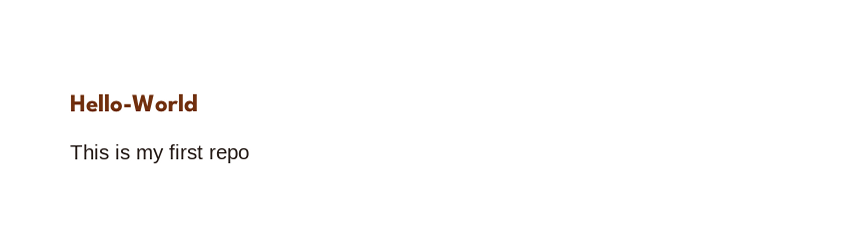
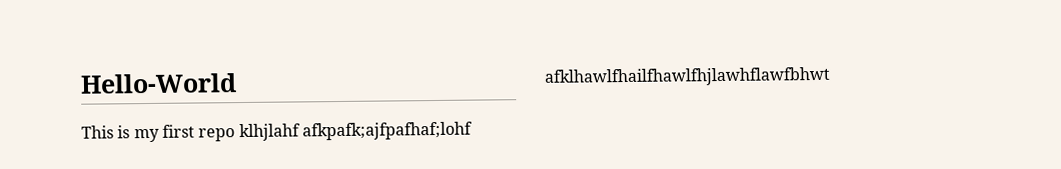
(250, 155) none -> [238,121,473,142] [544,66,831,87] klhjlahf afkpafk;ajfpafhaf;lohf afklhawlfhailfhawlfhjlawhflawfbhwt

